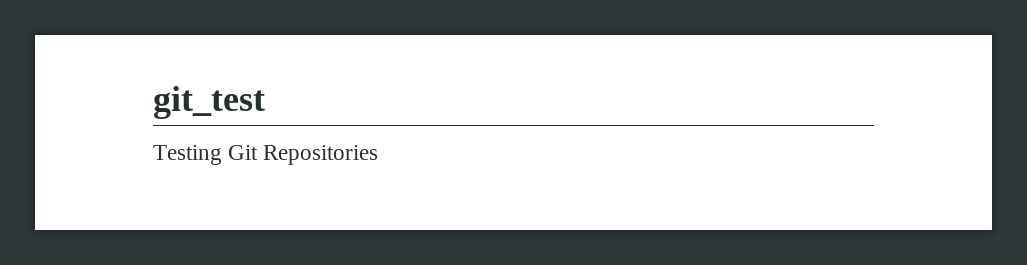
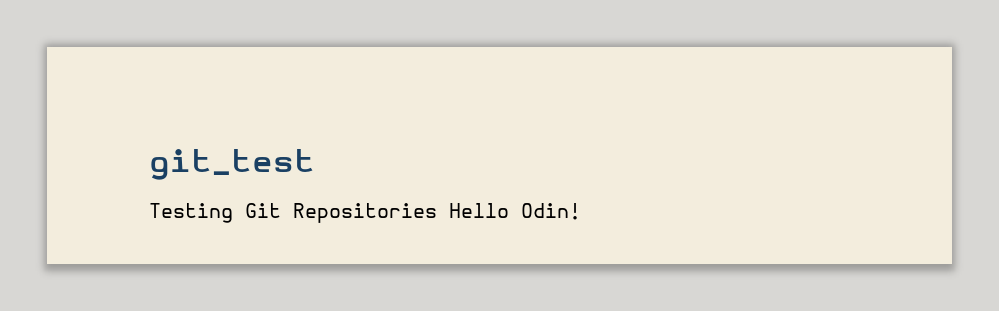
(379, 155) none -> [449,203,581,220] Hello Odin!

